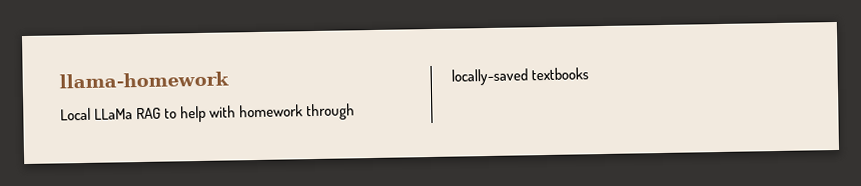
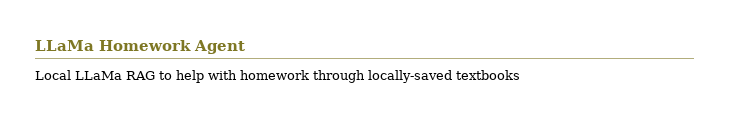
[59,71,229,89] llama-homework -> [35,40,245,54] LLaMa Homework Agent

